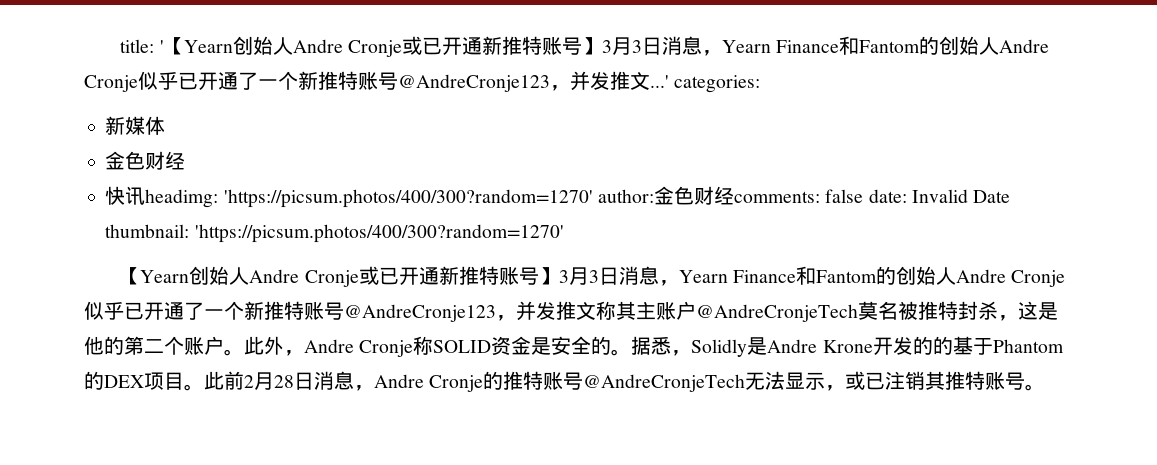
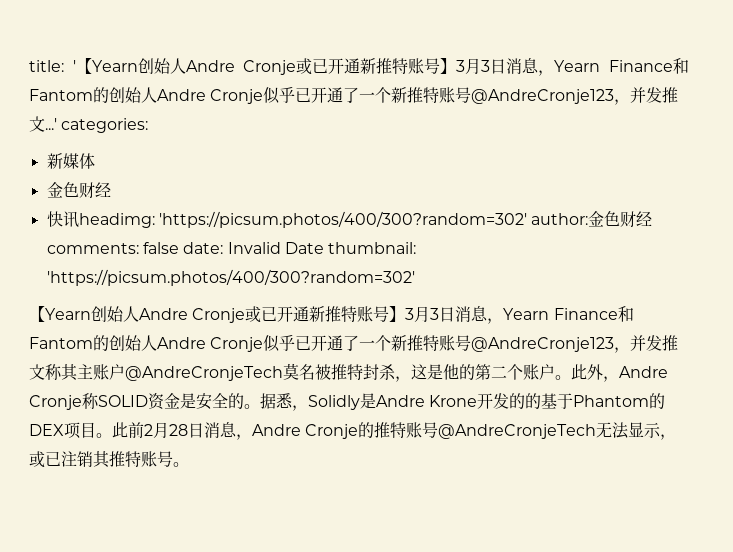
[223,189,593,208] 'https://picsum.photos/400/300?random=1270' -> [158,211,527,228] 'https://picsum.photos/400/300?random=302'
[194,224,564,243] 'https://picsum.photos/400/300?random=1270' -> [46,269,415,286] 'https://picsum.photos/400/300?random=302'

